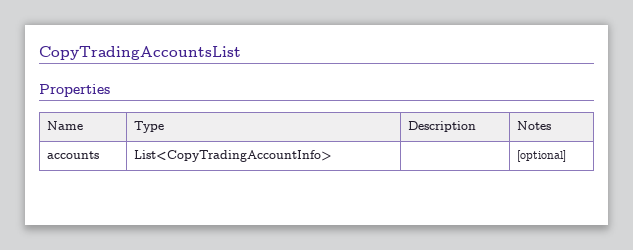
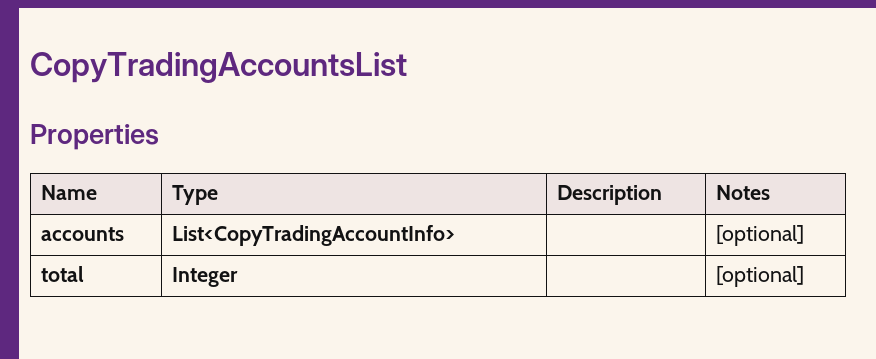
(566, 156) none -> [40,266,84,282] [171,267,238,287] [715,266,805,287] // total | Integer | | [optional]

